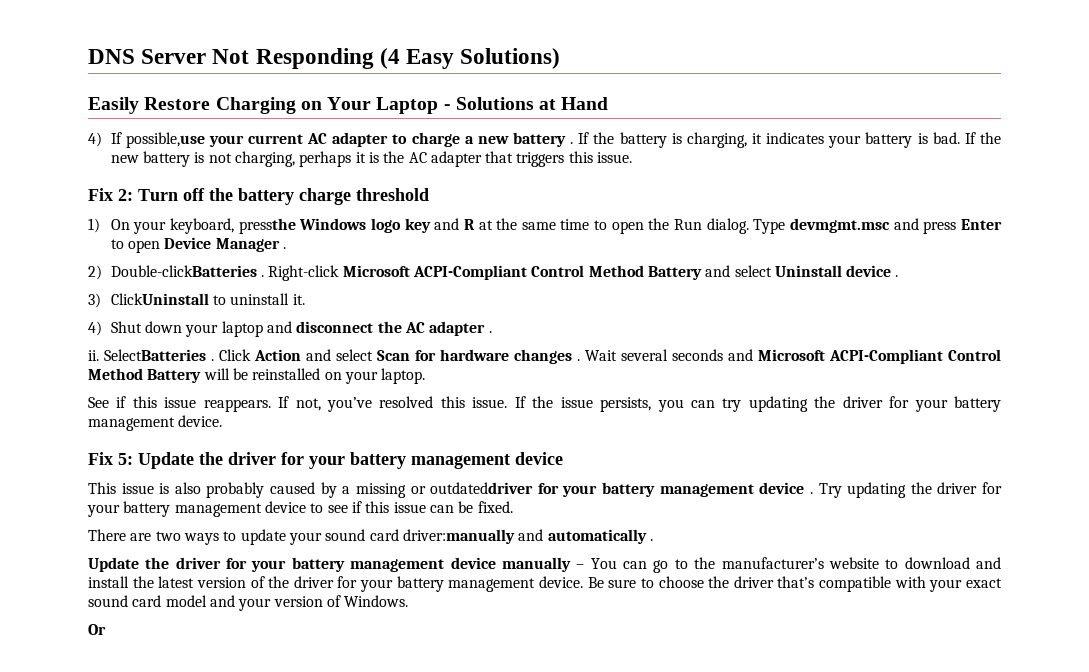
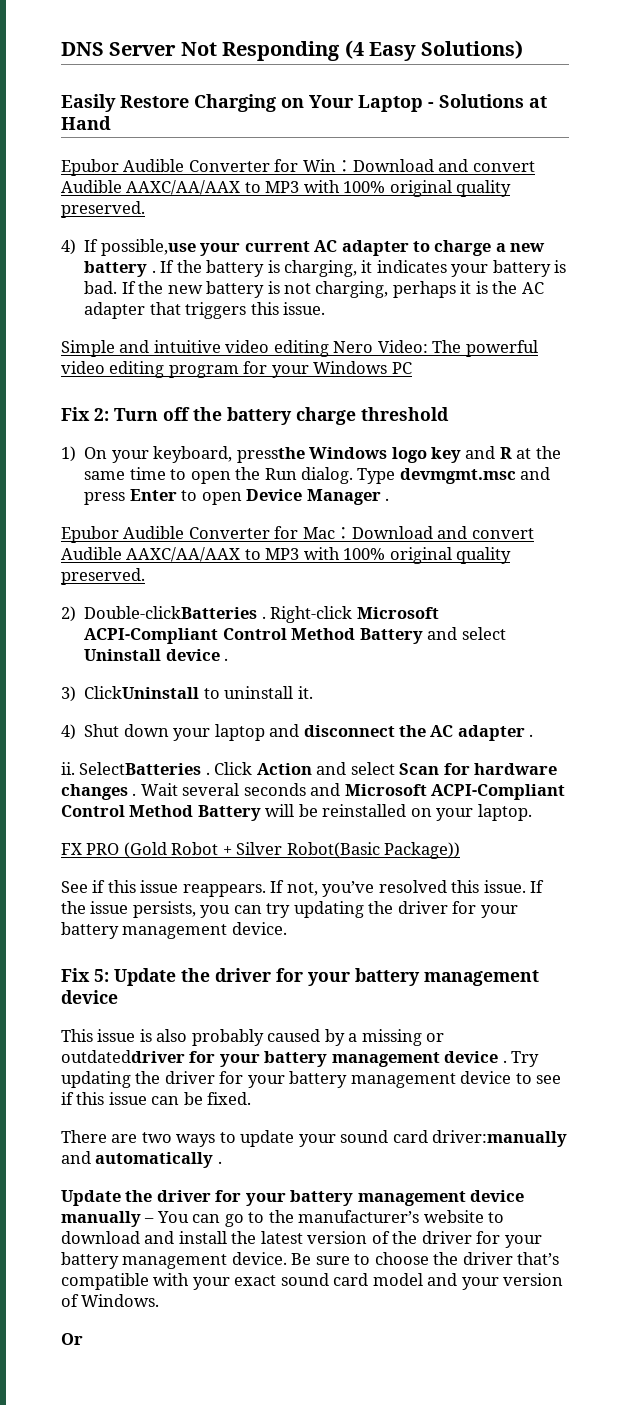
(609, 103) none -> [61,159,535,176] [61,180,512,197] [61,201,145,218] // Epubor Audible Converter for Win：Download and convert Audible AAXC/AA/AAX to MP3 with 100% original quality preserved.
(633, 157) none -> [61,340,538,357] [61,361,412,378] // Simple and intuitive video editing Nero Video: The powerful video editing program for your Windows PC
(286, 248) none -> [61,526,534,543] [61,547,512,564] [61,568,145,585] // Epubor Audible Converter for Mac：Download and convert Audible AAXC/AA/AAX to MP3 with 100% original quality preserved.
(426, 376) none -> [61,842,461,859] // FX PRO (Gold Robot + Silver Robot(Basic Package))

